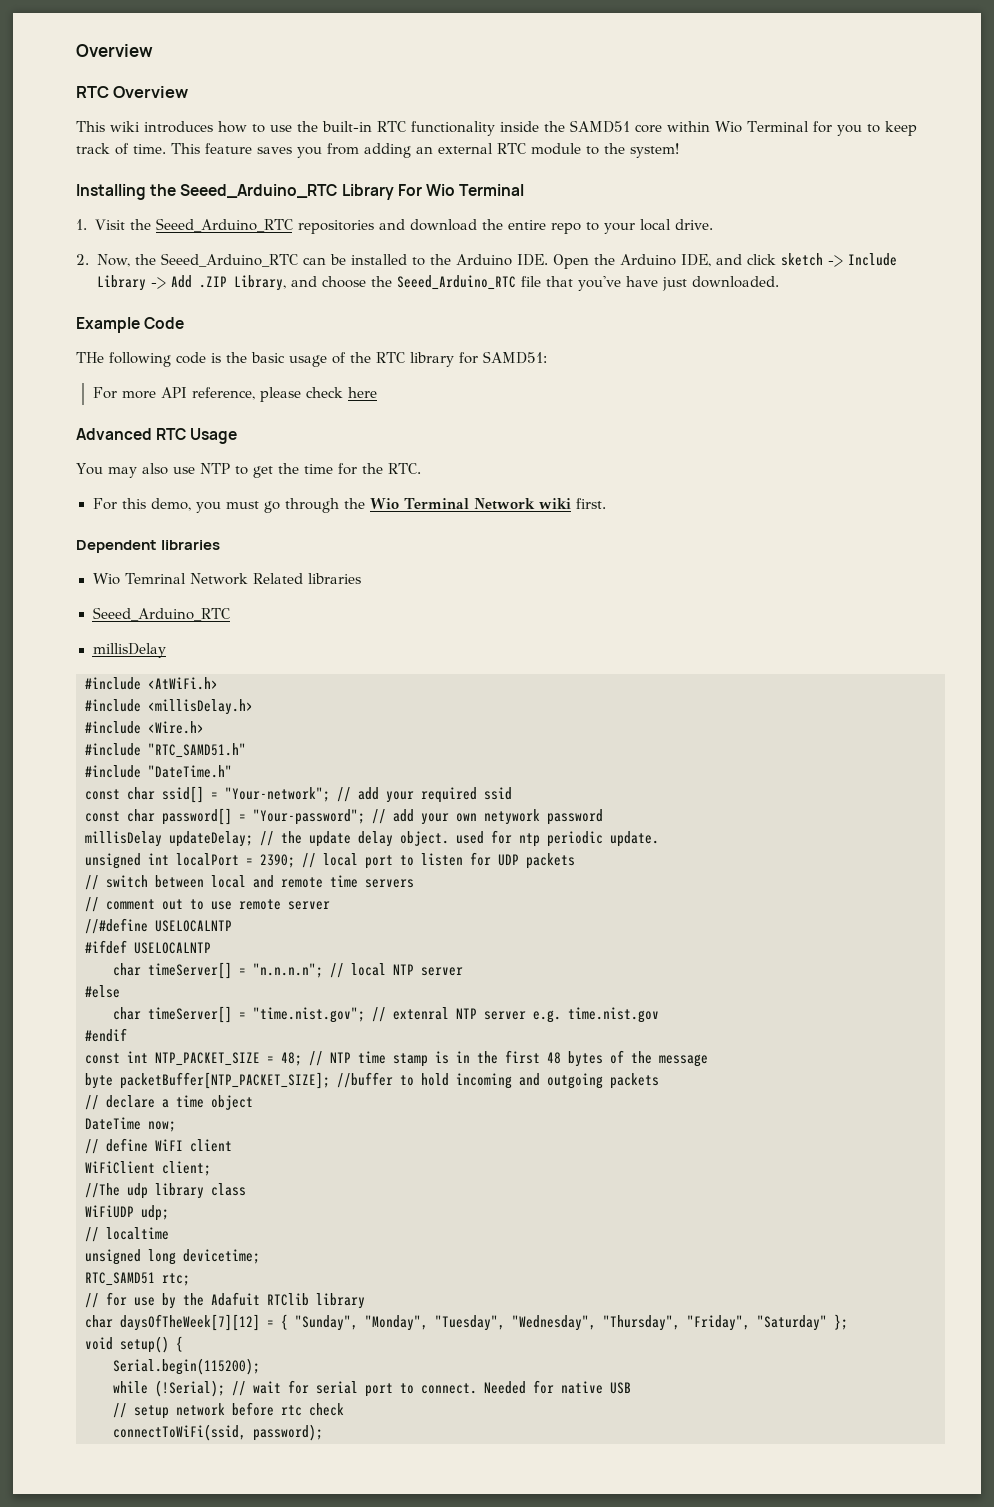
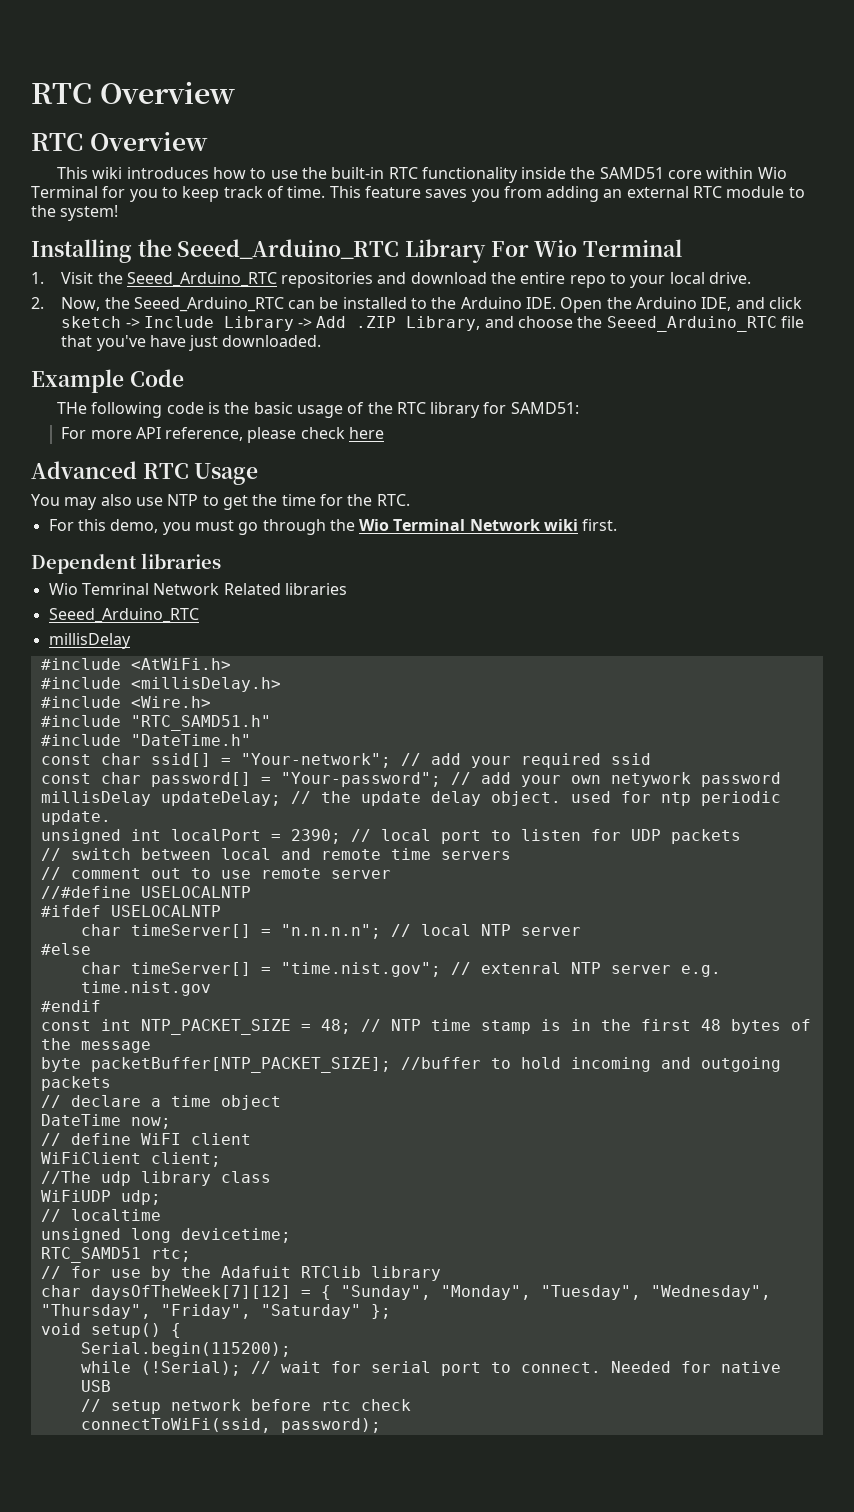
(76, 50) none -> [31,83,92,104] RTC

